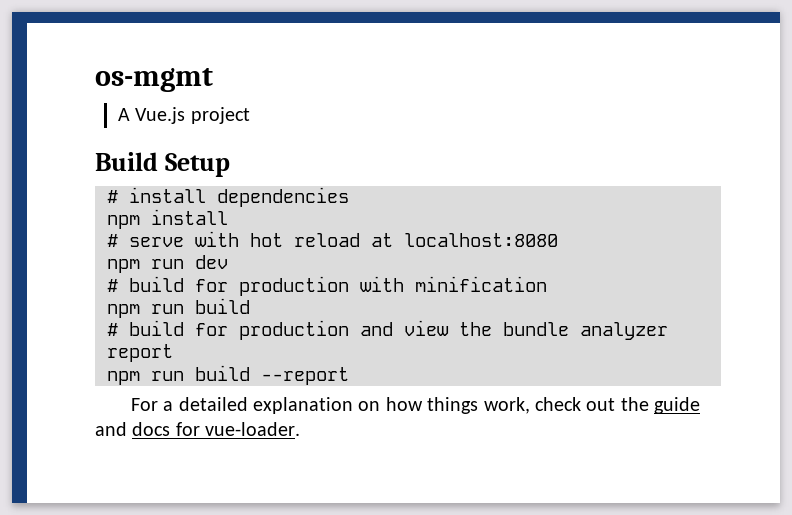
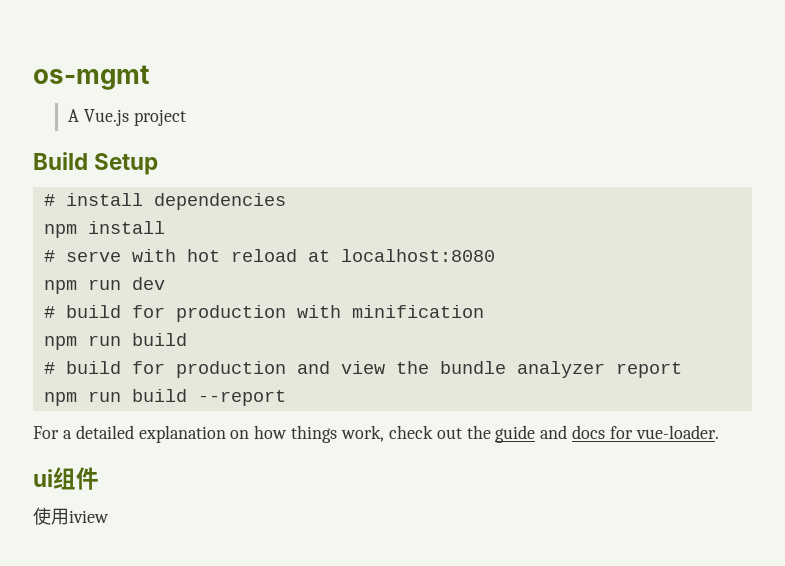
(301, 429) none -> [33,467,99,490] [33,507,109,525] // ui组件 // 使用iview

